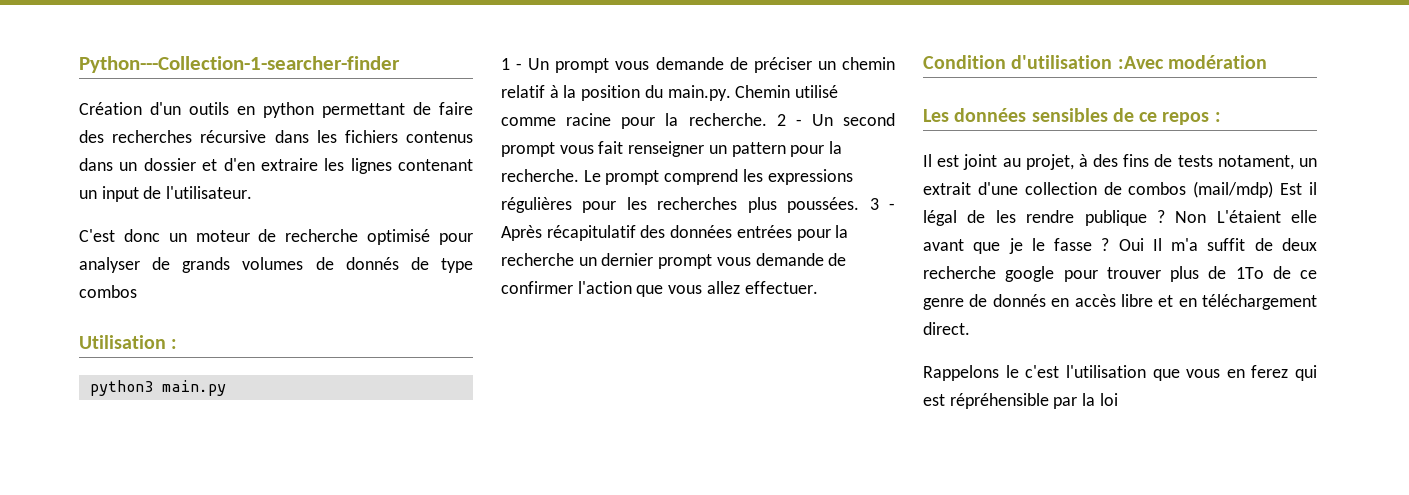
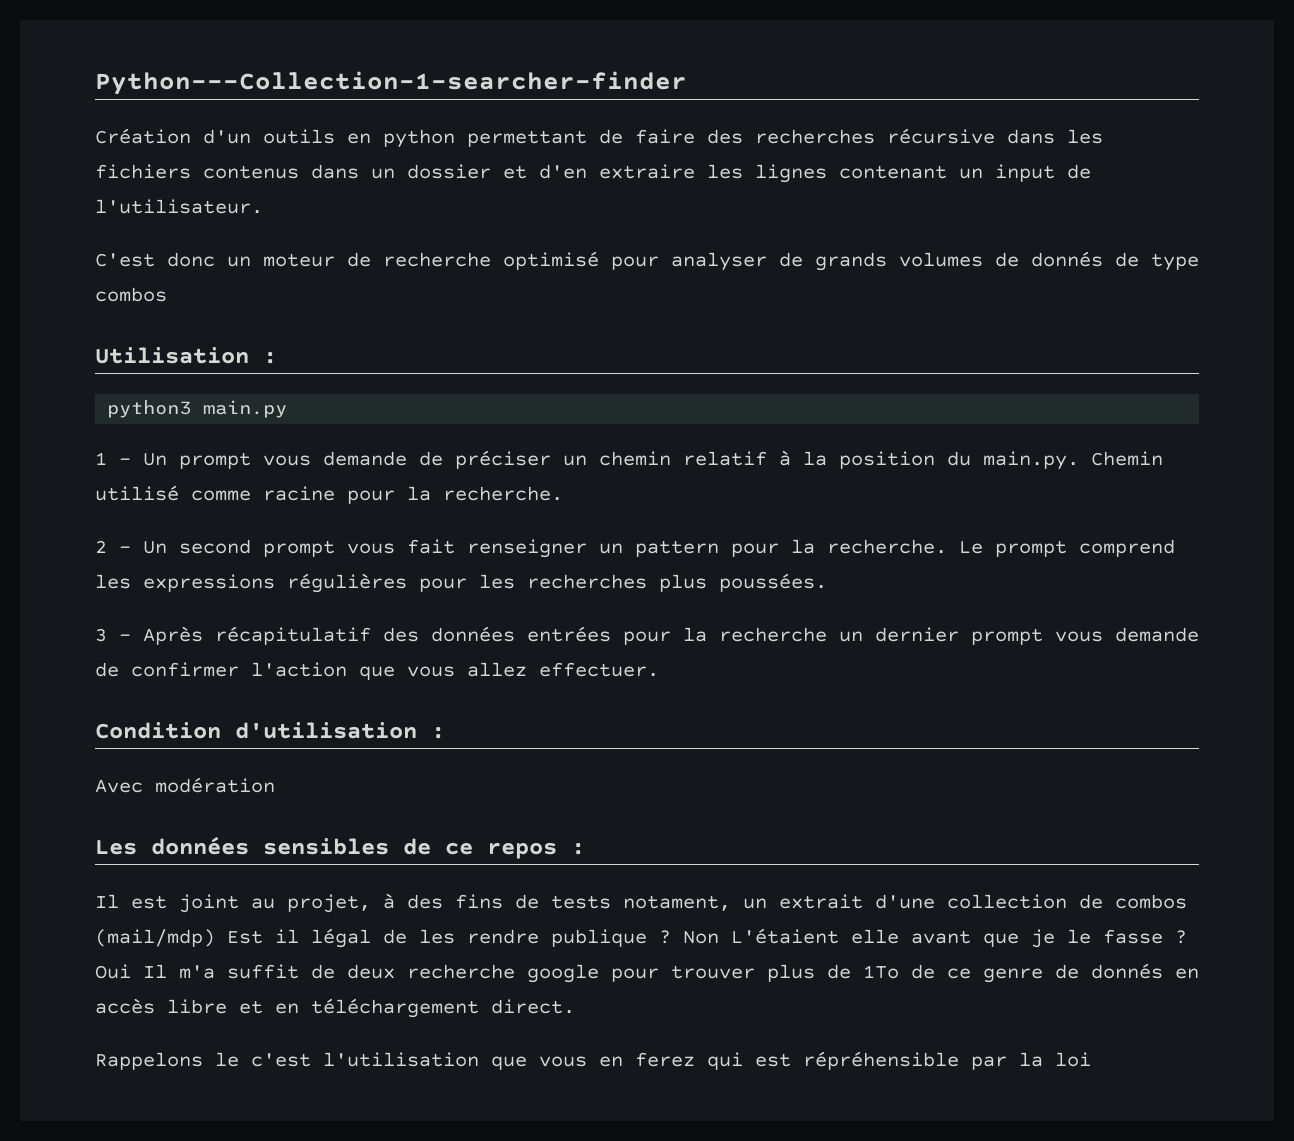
(767, 119) none -> (563, 493) //
(860, 205) none -> (827, 582) //
[1117,56,1164,69] :Avec -> [431,727,445,739] [95,779,143,793] : // Avec

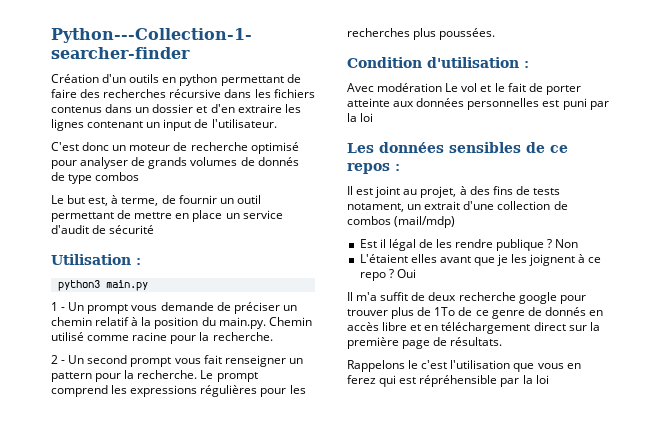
(167, 294) none -> [51,195,261,206] [51,210,283,222] [51,225,155,234] // Le but est, à terme, de fournir un outil permettant de mettre en place un service d'audit de sécurité
[95,626,1199,645] [95,662,659,680] // 3 - Après récapitulatif des données entrées pour la recherche un dernier prompt vous demande de confirmer l'action que vous allez effectuer. -> (496, 34) none
(275, 785) none -> [445,83,581,95] [347,98,609,110] [347,113,374,122] Le vol et le fait de porter atteinte aux données personnelles est puni par la loi
(215, 938) none -> (456, 222) //
[731,928,899,944] L'étaient elle -> [359,254,437,263] // L'étaient elles
[1067,929,1163,944] le fasse -> [511,254,602,266] [359,272,386,281] les joignent à ce repo
(131, 971) none -> (416, 273) //
[491,999,575,1014] direct. -> [533,322,600,331] [347,337,503,349] direct sur la première page de résultats.

